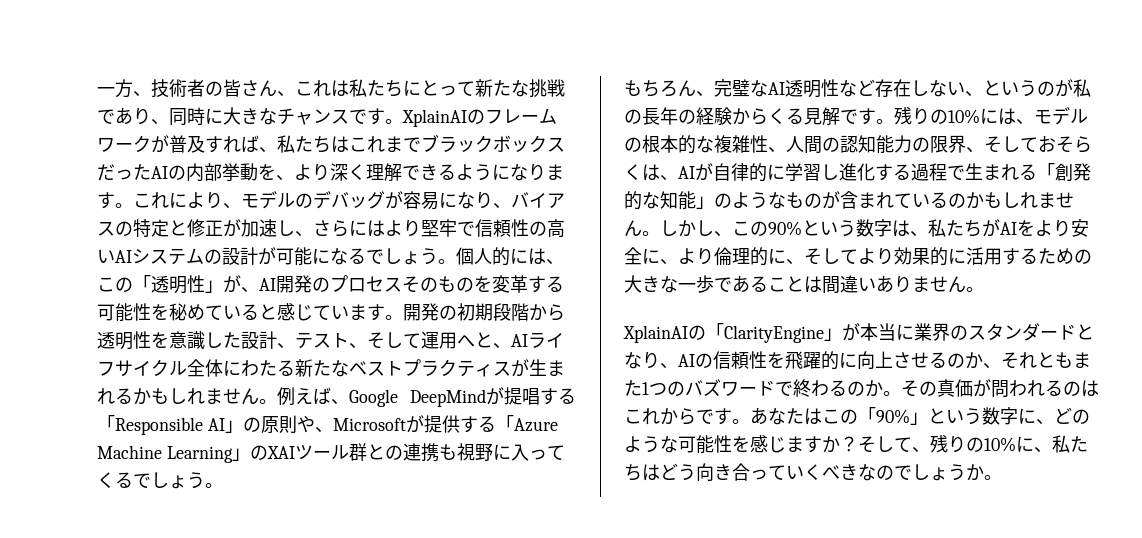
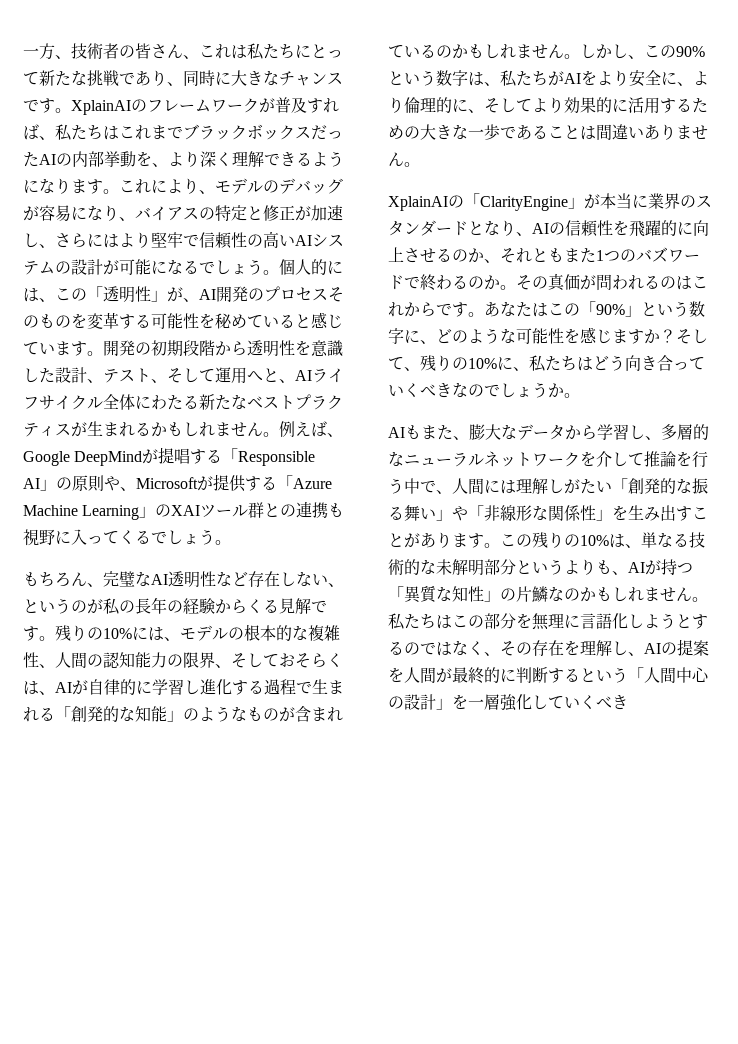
(1002, 477) none -> [388,424,709,440] [388,451,708,468] [388,478,708,494] [388,505,708,521] [388,532,705,548] [388,559,693,576] [388,586,708,603] [388,613,708,630] [388,639,709,656] [388,667,709,684] [388,694,628,711] // AIもまた、膨大なデータから学習し、多層的なニューラルネットワークを介して推論を行う中で、人間には理解しがたい「創発的な振る舞い」や「非線形な関係性」を生み出すことがあります。この残りの10%は、単なる技術的な未解明部分というよりも、AIが持つ「異質な知性」の片鱗なのかもしれません。私たちはこの部分を無理に言語化しようとするのではなく、その存在を理解し、AIの提案を人間が最終的に判断するという「人間中心の設計」を一層強化していくべき

